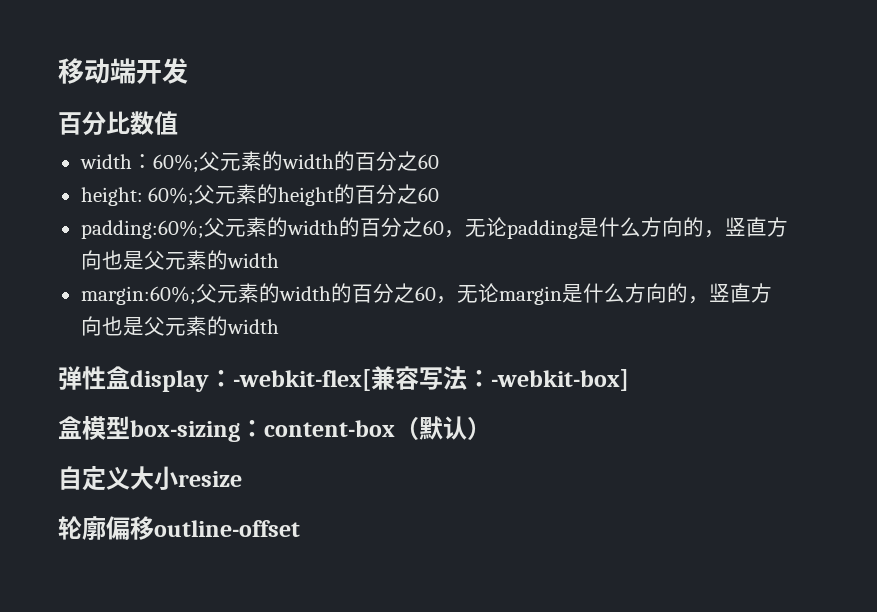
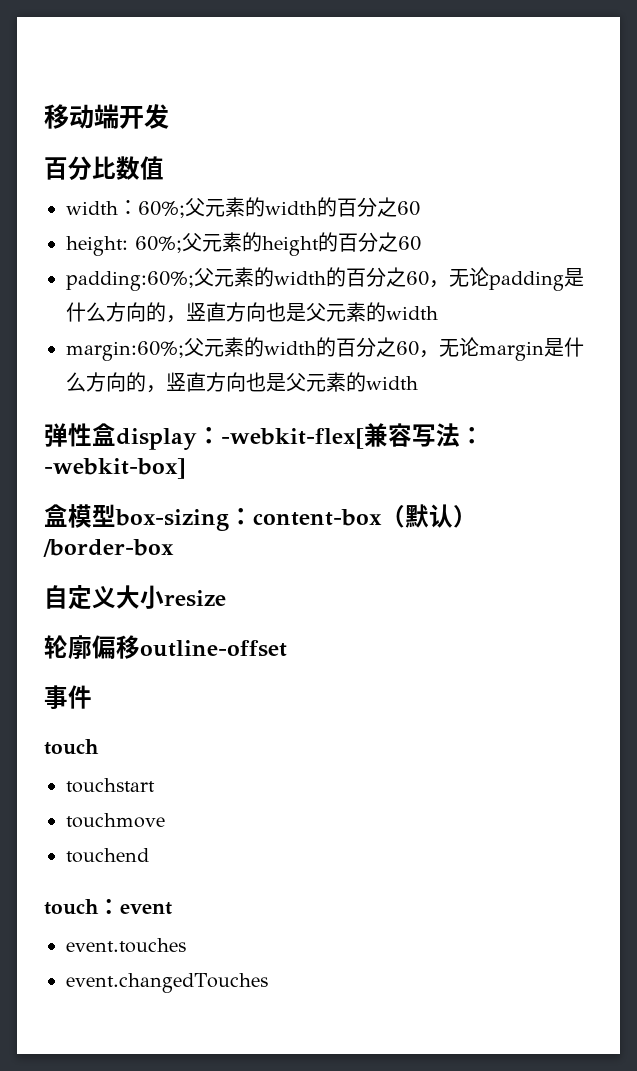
(491, 428) none -> [43,539,174,557] /border-box
(300, 528) none -> [44,685,92,709] [44,739,99,755] [66,778,155,793] [66,813,165,828] [66,848,149,863] [44,898,172,915] [66,938,186,953] [66,973,268,993] // 事件 // touch // touchstart // touchmove // touchend // touch：event // event.touches // event.changedTouches

